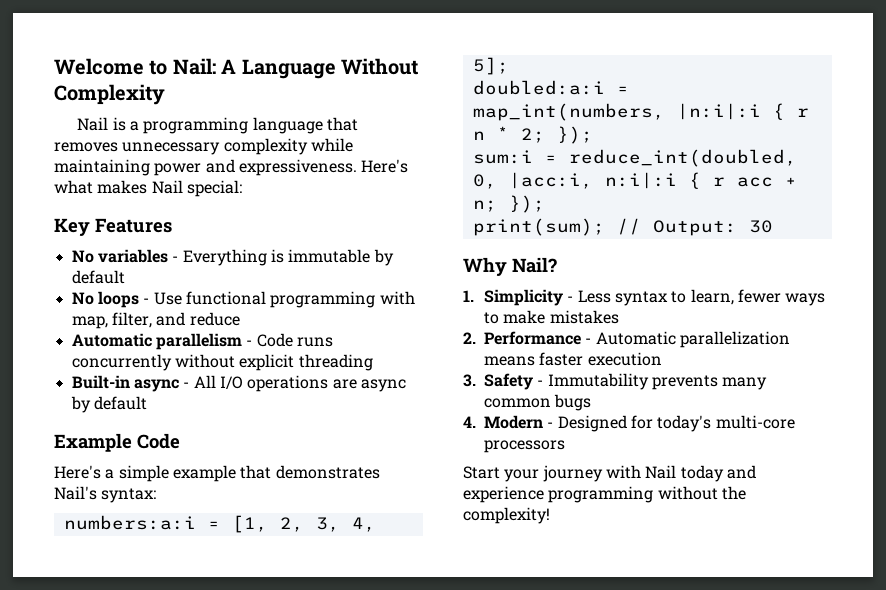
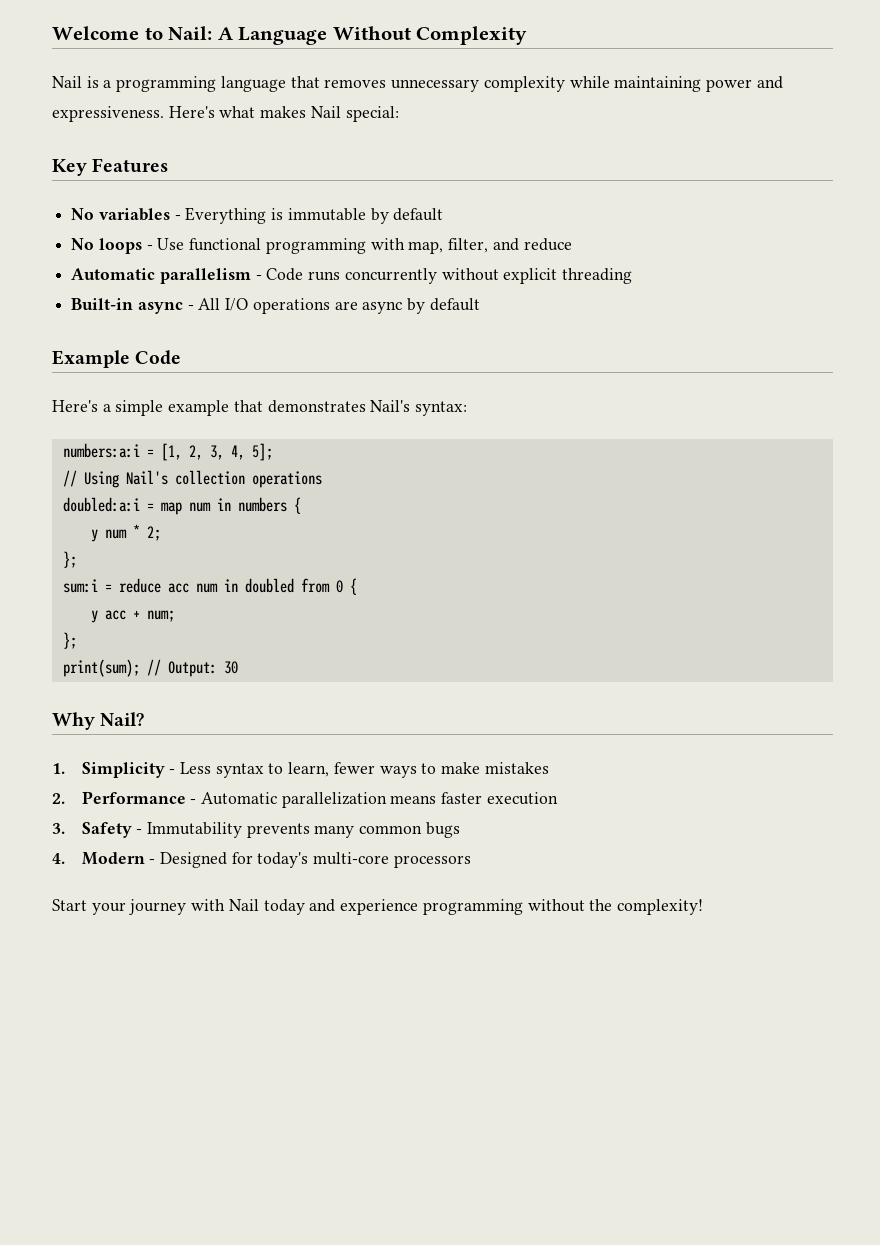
[472,80,629,95] [472,103,809,121] [472,131,485,140] doubled:a:i = map_int(numbers, |n:i|:i { r n -> [62,470,322,488] [62,497,301,515] [90,529,127,542] // Using Nail's collection operations // doubled:a:i = map num in numbers { // y num
[556,126,593,144] }); -> [62,551,77,568] // };
[568,149,797,167] [472,172,725,189] reduce_int(doubled, 0, |acc:i, n:i|:i { r -> [118,578,357,595] [90,610,98,623] reduce acc num in doubled from 0 { // y
[472,195,545,213] n; }); -> [146,610,175,622] [62,632,77,649] num; // };

